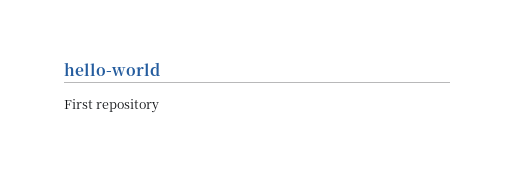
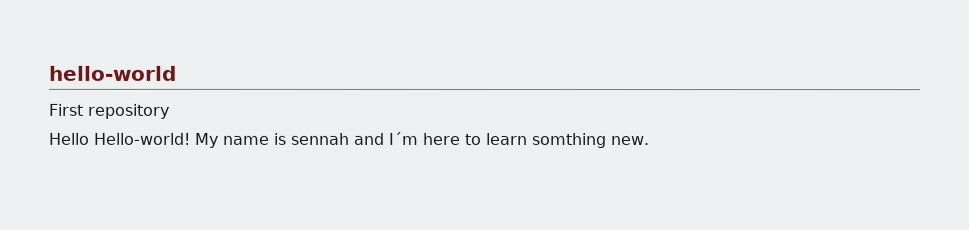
(160, 106) none -> [48,131,649,149] // Hello Hello-world! My name is sennah and I´m here to learn somthing new.

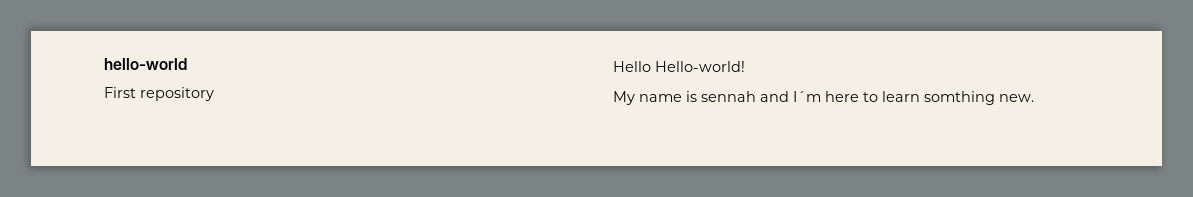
(190, 138) none -> (745, 66) //

